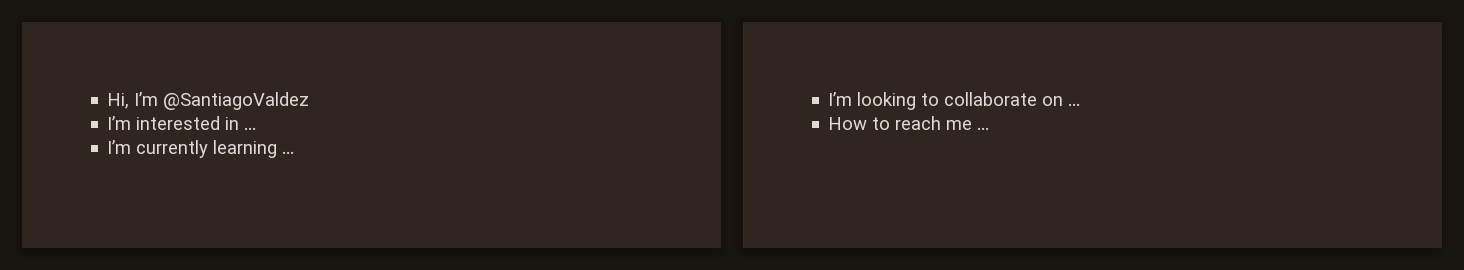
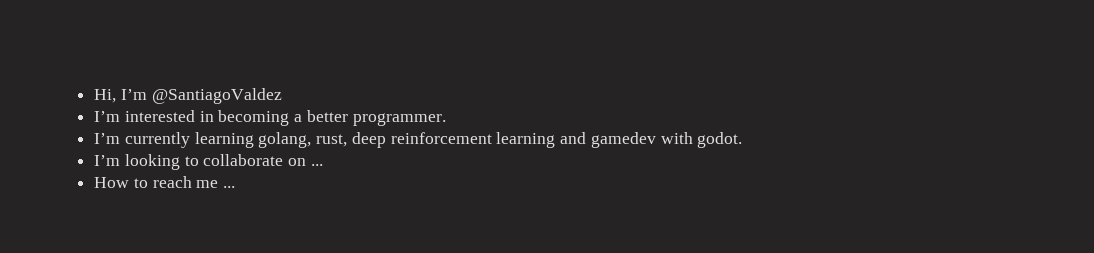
[244,127,257,130] ... -> [218,110,446,126] becoming a better programmer.
[282,151,295,154] ... -> [258,132,743,148] golang, rust, deep reinforcement learning and gamedev with godot.

